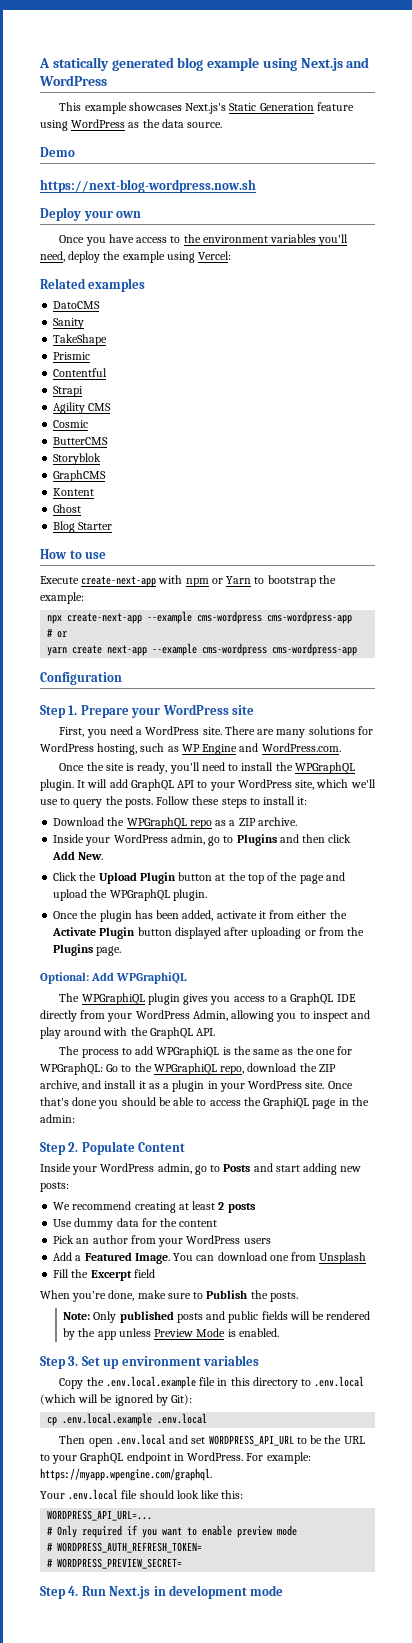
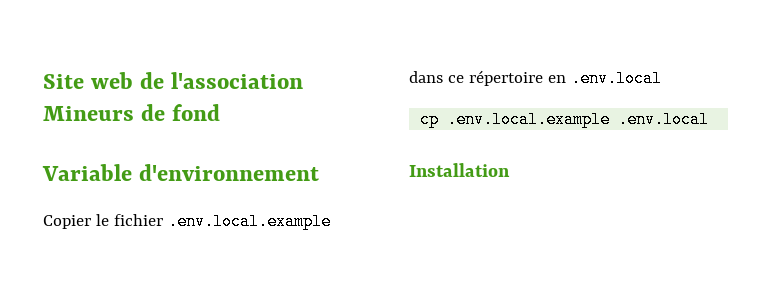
[39,57,370,71] [39,75,107,86] [59,102,354,114] [40,119,223,131] [40,147,75,157] [40,179,256,193] [40,207,142,221] [59,234,349,246] [40,251,232,263] [40,278,146,292] [53,301,101,309] [53,318,85,329] [53,334,108,346] [53,352,91,360] [53,368,108,377] [53,386,84,397] [53,402,112,414] [53,420,89,428] [53,437,109,445] [53,453,102,465] [53,470,107,482] [53,488,95,496] [53,504,82,513] [53,521,113,533] [40,549,107,559] [40,575,336,587] [40,592,84,604] [47,611,353,624] [47,628,68,638] [47,643,358,656] [40,672,122,685] [40,704,254,718] [59,726,373,738] [40,743,341,755] [59,762,355,774] [40,779,376,791] [40,796,308,808] [53,817,297,829] [53,834,352,846] [52,851,104,860] [53,872,345,884] [53,889,207,901] [53,910,347,922] [52,927,365,939] [53,944,122,956] [40,972,188,984] [59,993,356,1005] [40,1010,371,1022] [40,1027,216,1039] [59,1046,353,1058] [40,1063,336,1075] [40,1080,353,1092] [40,1097,369,1109] [40,1114,75,1123] [40,1141,186,1155] [40,1163,362,1175] [40,1182,69,1192] [53,1201,255,1213] [53,1218,218,1230] [53,1235,271,1247] [53,1252,367,1264] [53,1269,155,1281] [40,1290,298,1302] [63,1311,371,1323] [63,1328,279,1340] [40,1355,259,1369] [59,1376,365,1389] [40,1394,193,1406] [47,1413,208,1426] [59,1434,365,1447] [40,1452,311,1464] [40,1468,212,1481] [40,1489,244,1500] [47,1510,153,1521] [47,1525,298,1538] [47,1542,203,1553] [47,1558,183,1569] [40,1585,284,1599] A statically generated blog example using Next.js and WordPress // This example showcases Next.js's Static Generation feature using WordPress as the data source. // Demo // https://next-blog-wordpress.now.sh // Deploy your own // Once you have access to the environment variables you'll need, deploy the example using Vercel: // Related examples // DatoCMS // Sanity // TakeShape // Prismic // Contentful // Strapi // Agility CMS // Cosmic // ButterCMS // Storyblok // GraphCMS // Kontent // Ghost // Blog Starter // How to use // Execute create-next-app with npm or Yarn to bootstrap the example: // npx create-next-app --example cms-wordpress cms-wordpress-app // # or // yarn create next-app --example cms-wordpress cms-wordpress-app // Configuration // Step 1. Prepare your WordPress site // First, you need a WordPress site. There are many solutions for WordPress hosting, such as WP Engine and WordPress.com. // Once the site is ready, you'll need to install the WPGraphQL plugin. It will add GraphQL API to your WordPress site, which we'll use to query the posts. Follow these steps to install it: // Download the WPGraphQL repo as a ZIP archive. // Inside your WordPress admin, go to Plugins and then click Add New. // Click the Upload Plugin button at the top of the page and upload the WPGraphQL plugin. // Once the plugin has been added, activate it from either the Activate Plugin button displayed after uploading or from the Plugins page. // Optional: Add WPGraphiQL // The WPGraphiQL plugin gives you access to a GraphQL IDE directly from your WordPress Admin, allowing you to inspect and play around with the GraphQL API. // The process to add WPGraphiQL is the same as the one for WPGraphQL: Go to the WPGraphiQL repo, download the ZIP archive, and install it as a plugin in your WordPress site. Once that's done you should be able to access the GraphiQL page in the admin: // Step 2. Populate Content // Inside your WordPress admin, go to Posts and start adding new posts: // We recommend creating at least 2 posts // Use dummy data for the content // Pick an author from your WordPress users // Add a Featured Image. You can download one from Unsplash // Fill the Excerpt field // When you’re done, make sure to Publish the posts. // Note: Only published posts and public fields will be rendered by the app unless Preview Mode is enabled. // Step 3. Set up environment variables // Copy the .env.local.example file in this directory to .env.local (which will be ignored by Git): // cp .env.local.example .env.local // Then open .env.local and set WORDPRESS_API_URL to be the URL to your GraphQL endpoint in WordPress. For example: https://myapp.wpengine.com/graphql. // Your .env.local file should look like this: // WORDPRESS_API_URL=... // # Only required if you want to enable preview mode // # WORDPRESS_AUTH_REFRESH_TOKEN= // # WORDPRESS_PREVIEW_SECRET= // Step 4. Run Next.js in development mode -> [43,72,304,89] [43,104,221,121] [42,164,320,181] [43,213,331,230] [409,70,662,87] [420,111,710,128] [409,163,510,177] Site web de l'association Mineurs de fond // Variable d'environnement // Copier le fichier .env.local.example dans ce répertoire en .env.local // cp .env.local.example .env.local // Installation

